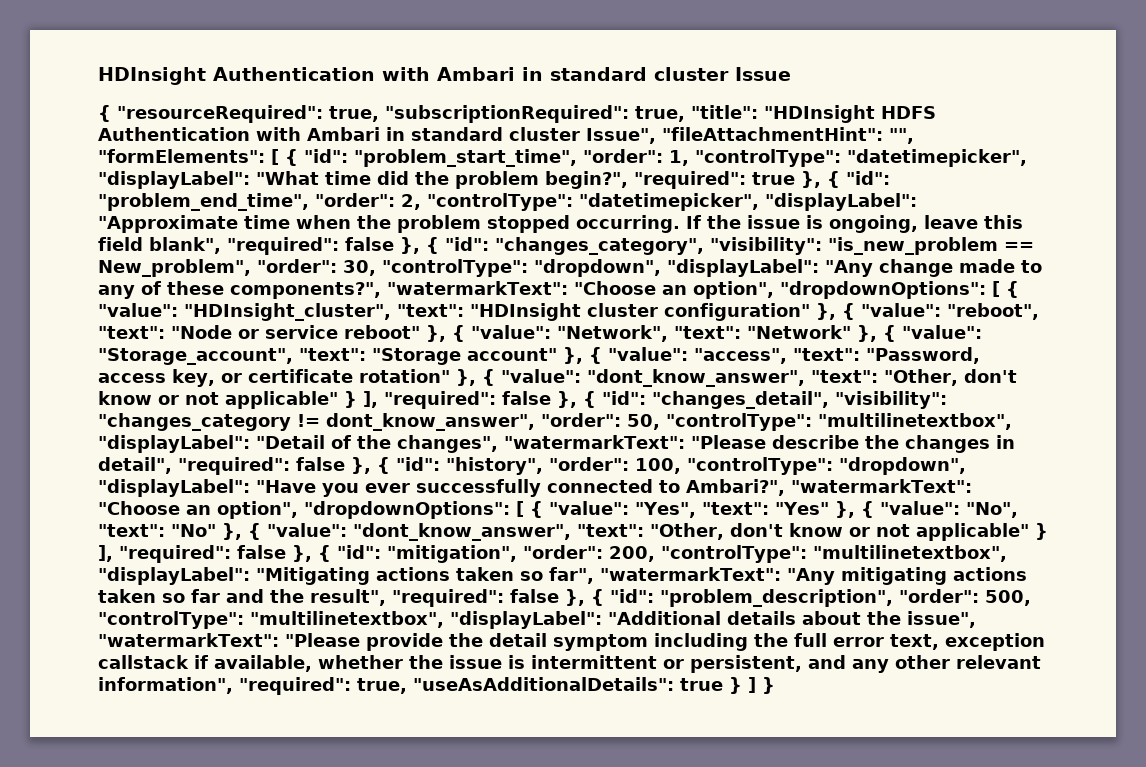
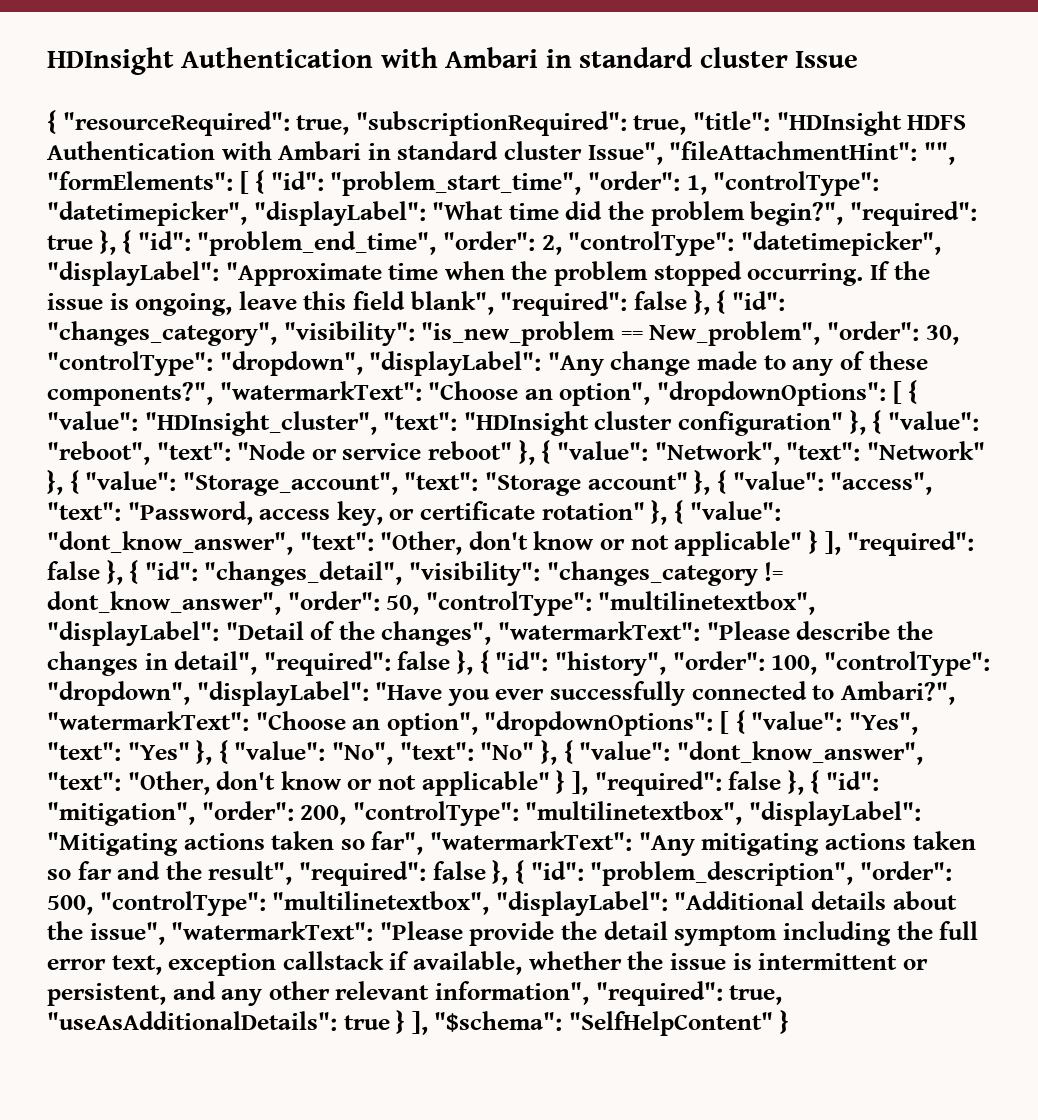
[748,677,756,693] ] -> [411,1011,774,1036] ], "$schema": "SelfHelpContent"

